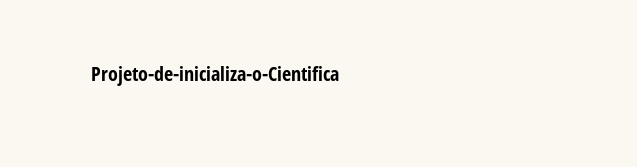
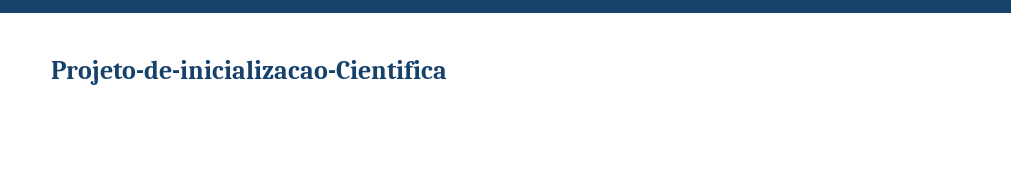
[91,66,339,86] Projeto-de-inicializa-o-Cientifica -> [51,60,447,85] Projeto-de-inicializacao-Cientifica

